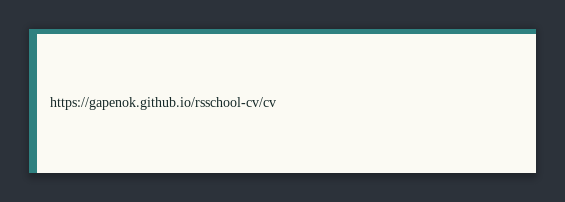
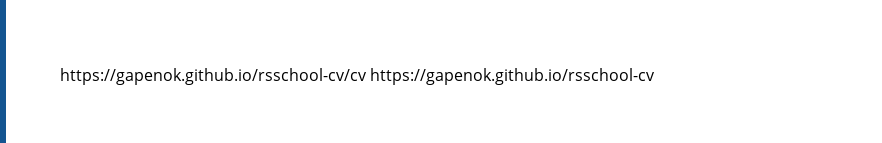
(276, 103) none -> [370,68,656,85] https://gapenok.github.io/rsschool-cv

